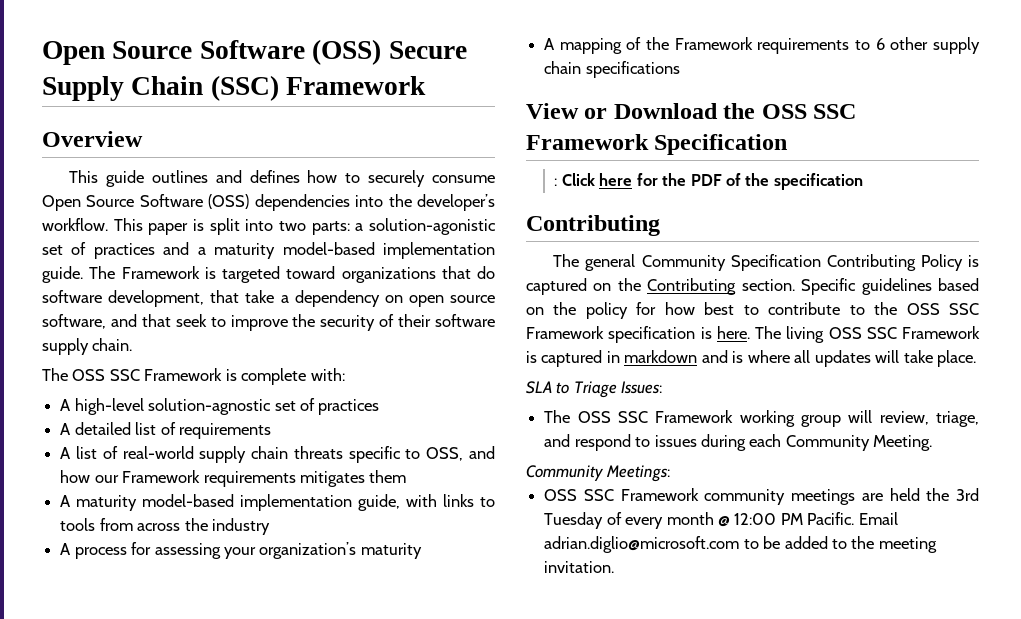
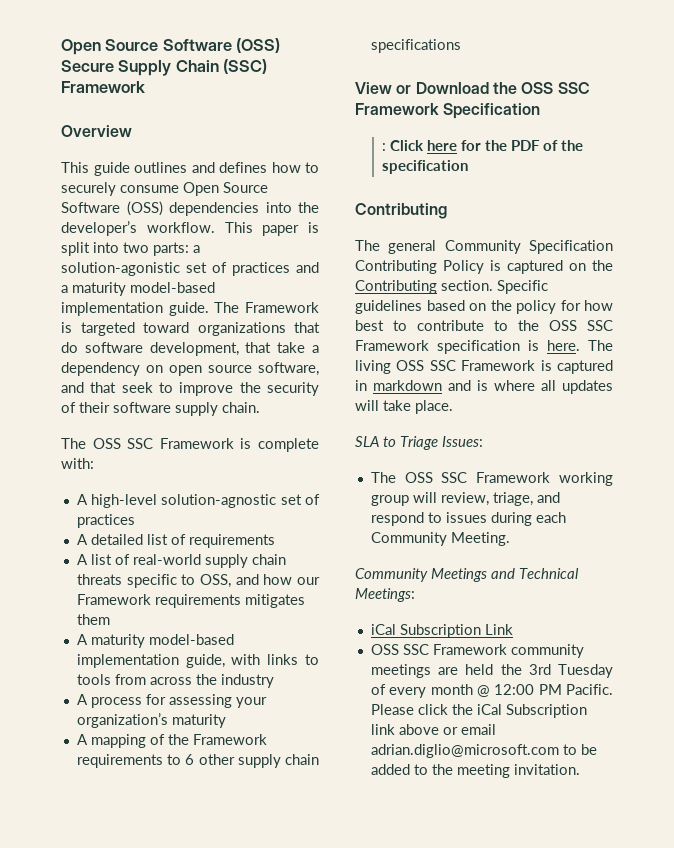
[606,465,671,482] Meetings: -> [431,568,579,582] [355,588,415,602] [370,624,513,638] Meetings and Technical Meetings: // iCal Subscription Link
[858,512,898,525] Email -> [370,704,587,718] [370,724,496,735] Please click the iCal Subscription link above or email

